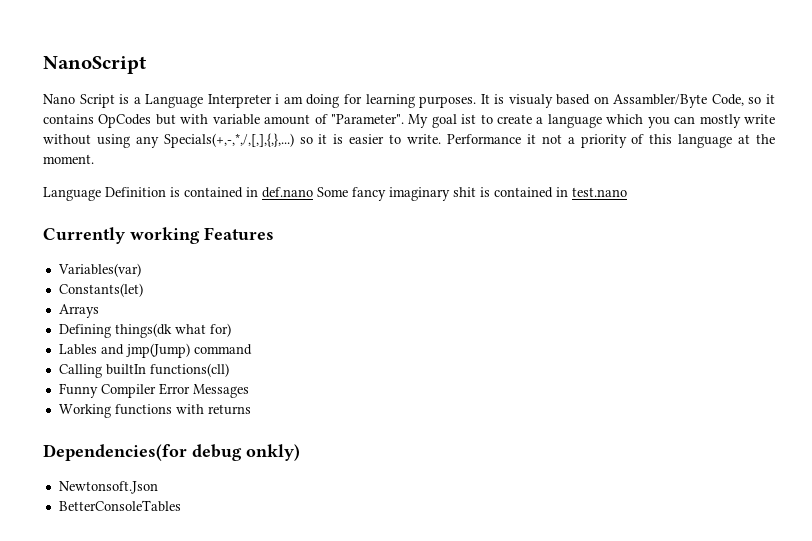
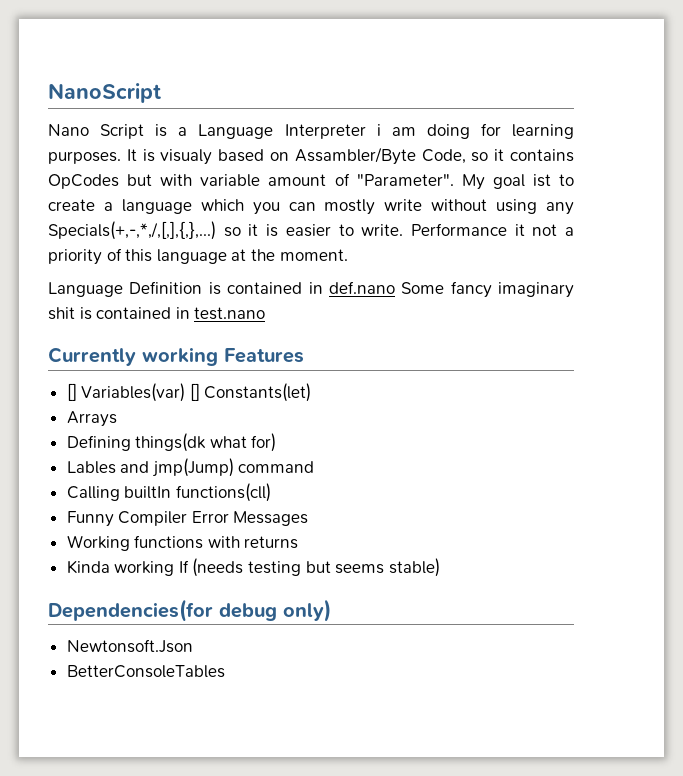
(274, 233) none -> [66,383,77,401] []
(141, 270) // -> [189,383,200,401] []
(251, 409) none -> [66,558,440,577] // Kinda working If (needs testing but seems stable)
[246,444,300,461] onkly) -> [283,599,331,622] only)

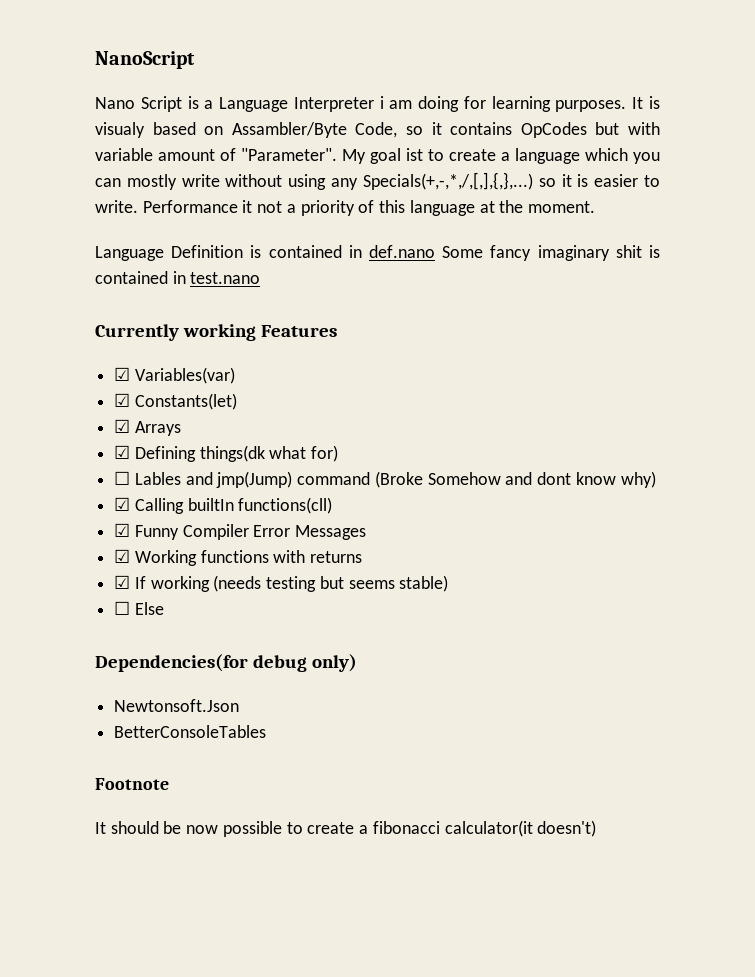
[66,383,77,401] [] -> [114,367,131,381] ☑
[189,383,200,401] [] -> [114,393,131,407] // ☑
(312, 392) none -> [114,419,131,433] ☑
(117, 419) none -> [114,445,131,459] ☑
(277, 442) none -> [114,471,131,485] ☐
(315, 467) // -> [374,471,656,488] [114,497,131,511] (Broke Somehow and dont know why) // ☑
(271, 492) none -> [114,523,131,537] ☑
(309, 518) none -> [114,549,131,563] ☑
[66,560,189,576] Kinda working If -> [114,575,210,592] ☑ If working
(440, 567) none -> [114,601,164,615] // ☐ Else
(225, 671) none -> [95,778,169,790] [95,820,597,837] // Footnote // It should be now possible to create a fibonacci calculator(it doesn't)

